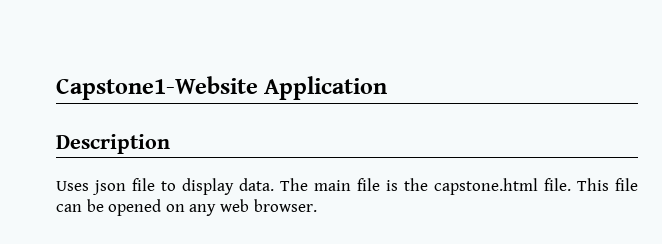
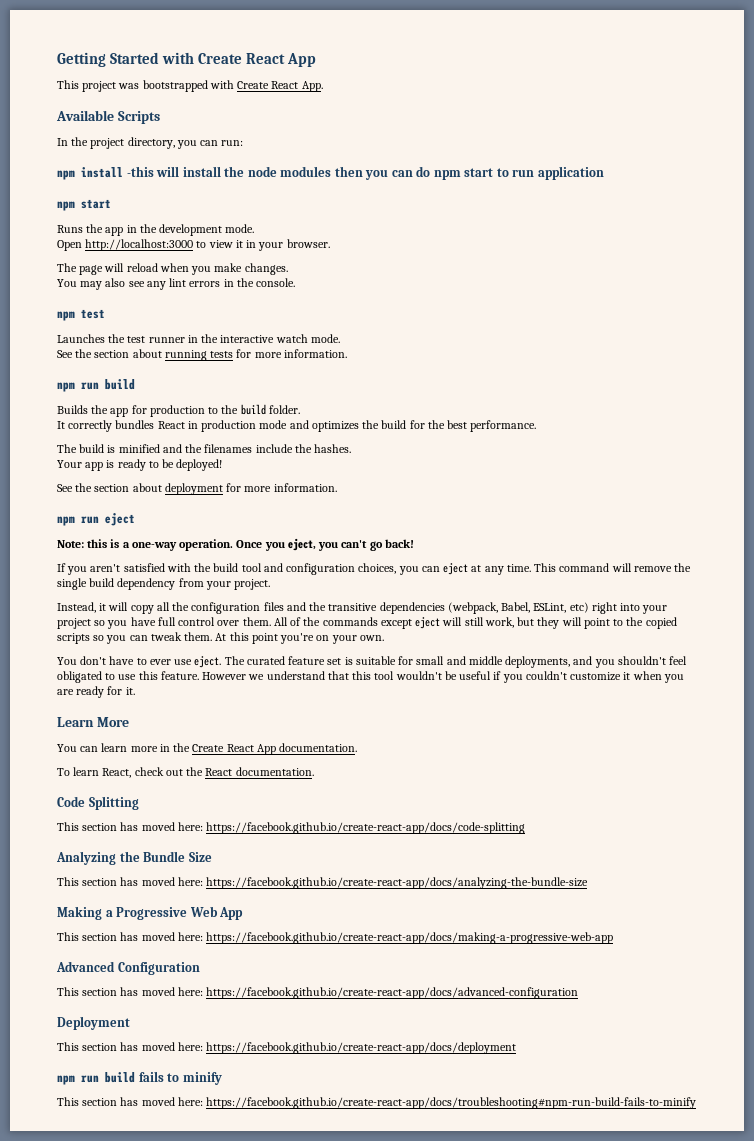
[56,76,388,100] [56,134,170,154] [56,178,638,195] [56,199,317,216] Capstone1-Website Application // Description // Uses json file to display data. The main file is the capstone.html file. This file can be opened on any web browser. -> [57,52,317,67] [57,80,323,92] [56,110,160,124] [57,137,244,149] [57,166,604,180] [57,199,111,211] [57,224,255,236] [57,239,330,251] [57,263,288,275] [57,278,296,290] [57,309,105,321] [57,334,340,343] [57,349,347,361] [57,379,135,392] [57,404,300,417] [57,420,537,432] [57,444,352,453] [57,459,223,471] [57,483,337,495] [57,513,135,526] [57,538,414,551] [57,563,692,575] [57,578,271,590] [57,602,668,614] [57,617,677,629] [57,632,384,644] [57,656,688,668] [57,671,684,683] [57,686,135,698] [57,717,129,727] [57,743,358,755] [57,767,314,778] [57,796,139,810] [57,822,526,834] [56,851,212,865] [57,877,589,889] [57,906,244,920] [57,932,614,944] [56,961,200,975] [57,987,579,999] [57,1016,130,1030] [57,1042,517,1054] [57,1071,222,1085] [57,1097,697,1109] Getting Started with Create React App // This project was bootstrapped with Create React App. // Available Scripts // In the project directory, you can run: // npm install -this will install the node modules then you can do npm start to run application // npm start // Runs the app in the development mode. // Open http://localhost:3000 to view it in your browser. // The page will reload when you make changes. // You may also see any lint errors in the console. // npm test // Launches the test runner in the interactive watch mode. // See the section about running tests for more information. // npm run build // Builds the app for production to the build folder. // It correctly bundles React in production mode and optimizes the build for the best performance. // The build is minified and the filenames include the hashes. // Your app is ready to be deployed! // See the section about deployment for more information. // npm run eject // Note: this is a one-way operation. Once you eject, you can't go back! // If you aren't satisfied with the build tool and configuration choices, you can eject at any time. This command will remove the single build dependency from your project. // Instead, it will copy all the configuration files and the transitive dependencies (webpack, Babel, ESLint, etc) right into your project so you have full control over them. All of the commands except eject will still work, but they will point to the copied scripts so you can tweak them. At this point you're on your own. // You don't have to ever use eject. The curated feature set is suitable for small and middle deployments, and you shouldn't feel obligated to use this feature. However we understand that this tool wouldn't be useful if you couldn't customize it when you are ready for it. // Learn More // You can learn more in the Create React App documentation. // To learn React, check out the React documentation. // Code Splitting // This section has moved here: https://facebook.github.io/create-react-app/docs/code-splitting // Analyzing the Bundle Size // This section has moved here: https://facebook.github.io/create-react-app/docs/analyzing-the-bundle-size // Making a Progressive Web App // This section has moved here: https://facebook.github.io/create-react-app/docs/making-a-progressive-web-app // Advanced Configuration // This section has moved here: https://facebook.github.io/create-react-app/docs/advanced-configuration // Deployment // This section has moved here: https://facebook.github.io/create-react-app/docs/deployment // npm run build fails to minify // This section has moved here: https://facebook.github.io/create-react-app/docs/troubleshooting#npm-run-build-fails-to-minify

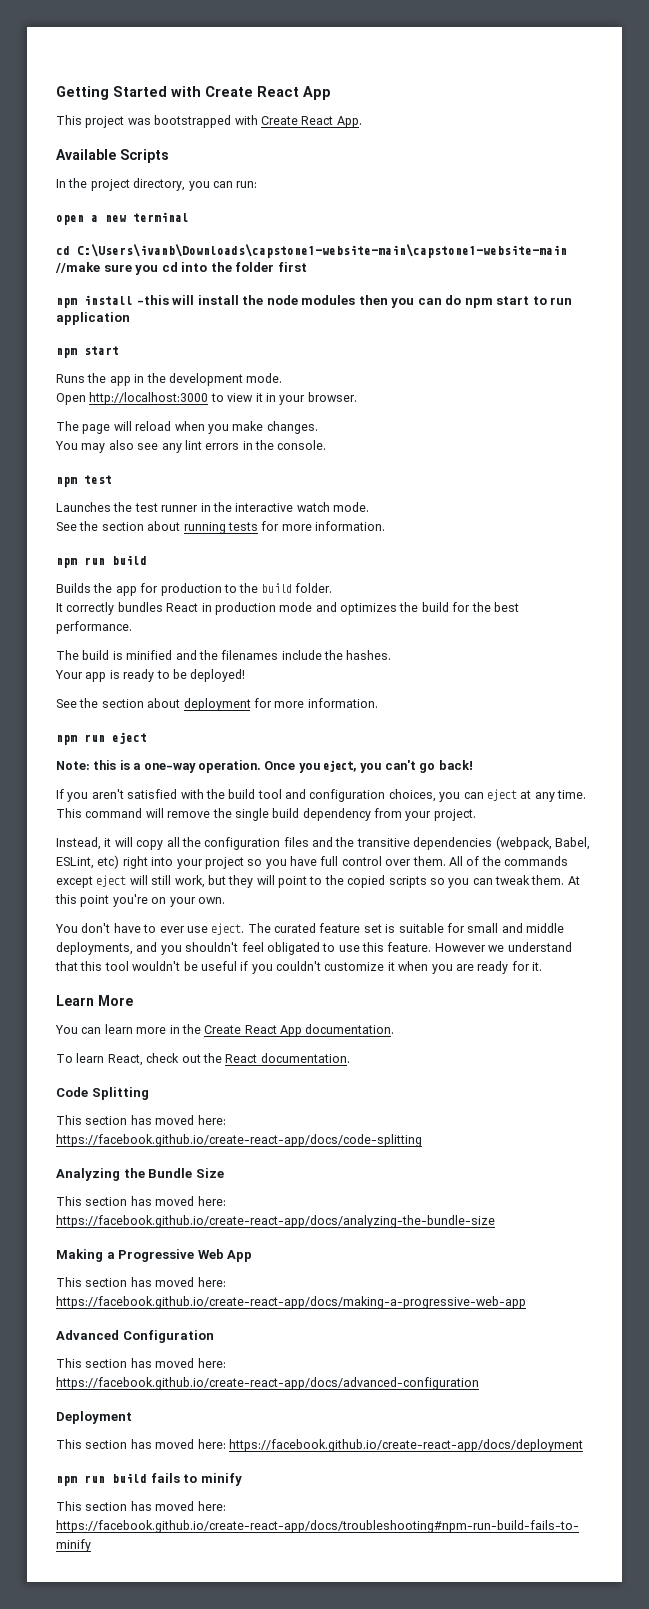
(244, 143) none -> [56,212,189,225] [56,244,567,258] [55,262,307,275] // open a new terminal // cd C:\Users\ivanb\Downloads\capstone1-website-main\capstone1-website-main //make sure you cd into the folder first

